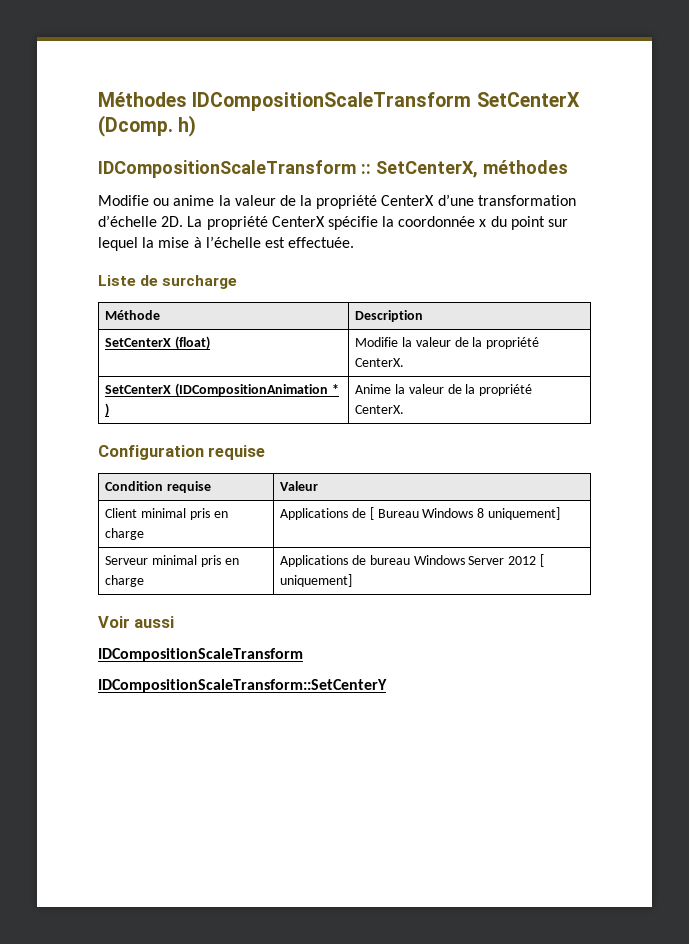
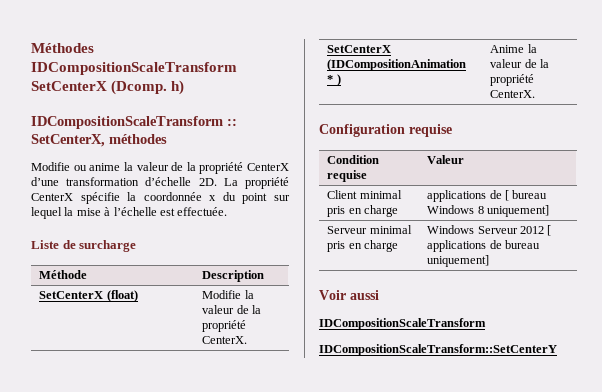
[280,508,349,520] Applications -> [427,190,487,202] applications
[377,509,419,518] Bureau -> [512,190,548,199] bureau
[280,554,545,567] Applications de bureau Windows Server 2012 [ -> [427,225,552,236] [427,240,541,252] Windows Serveur 2012 [ applications de bureau

